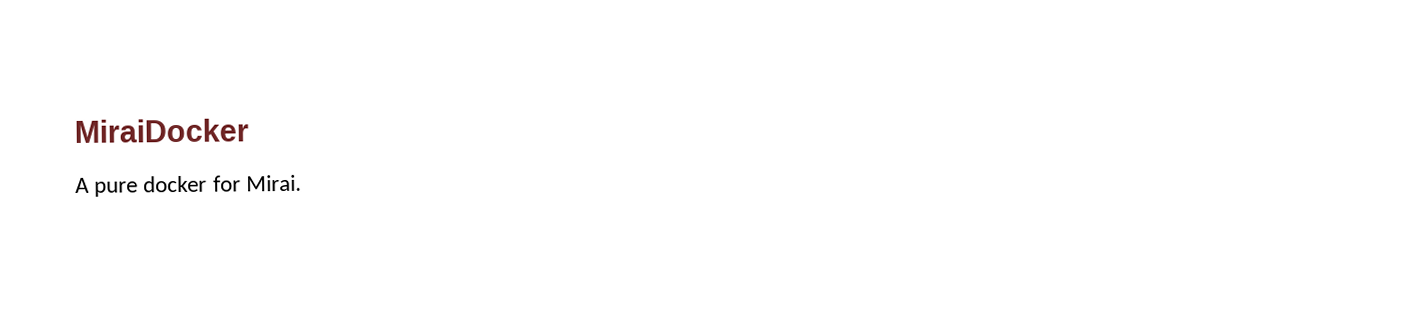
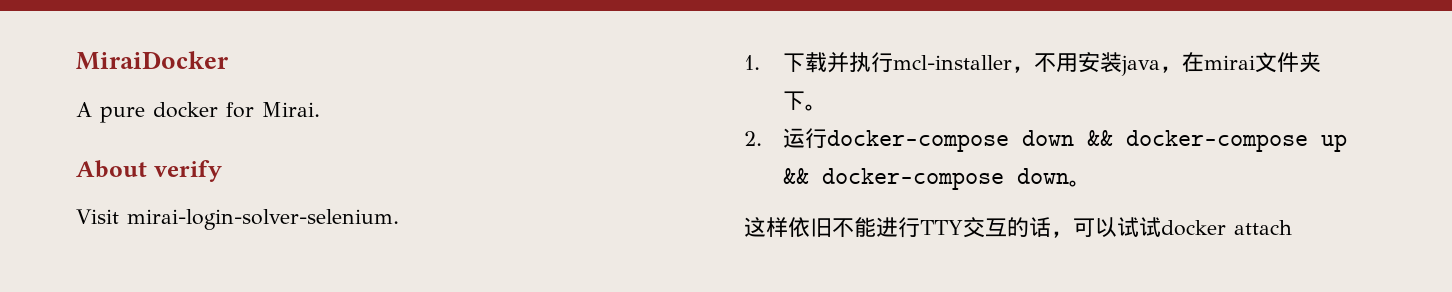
(302, 183) none -> [76,160,222,182] [76,209,399,230] [744,52,1321,76] [782,91,827,111] [744,128,1347,152] [782,168,1091,190] [744,217,1292,238] // About verify // Visit mirai-login-solver-selenium. // 1.下载并执行mcl-installer，不用安装java，在mirai文件夹下。 // 2.运行docker-compose down && docker-compose up && docker-compose down。 // 这样依旧不能进行TTY交互的话，可以试试docker attach

